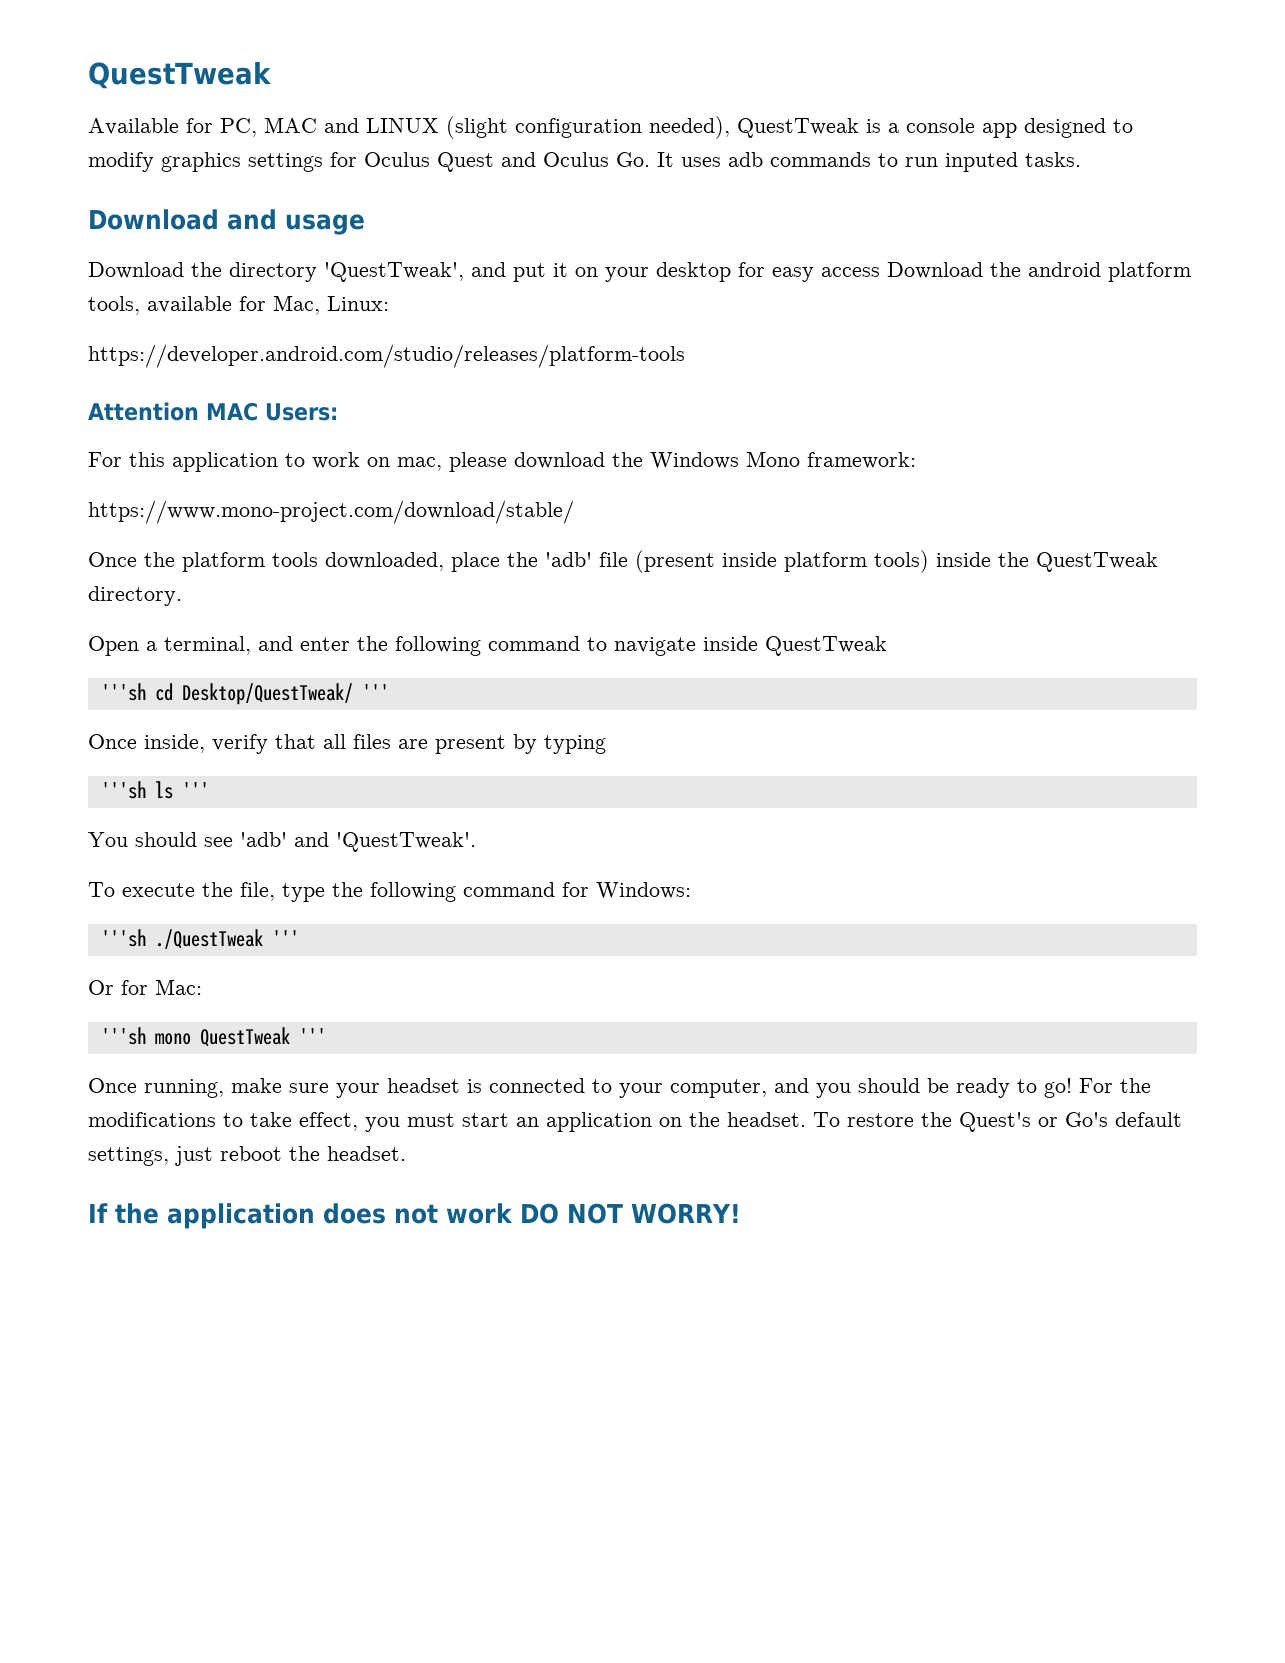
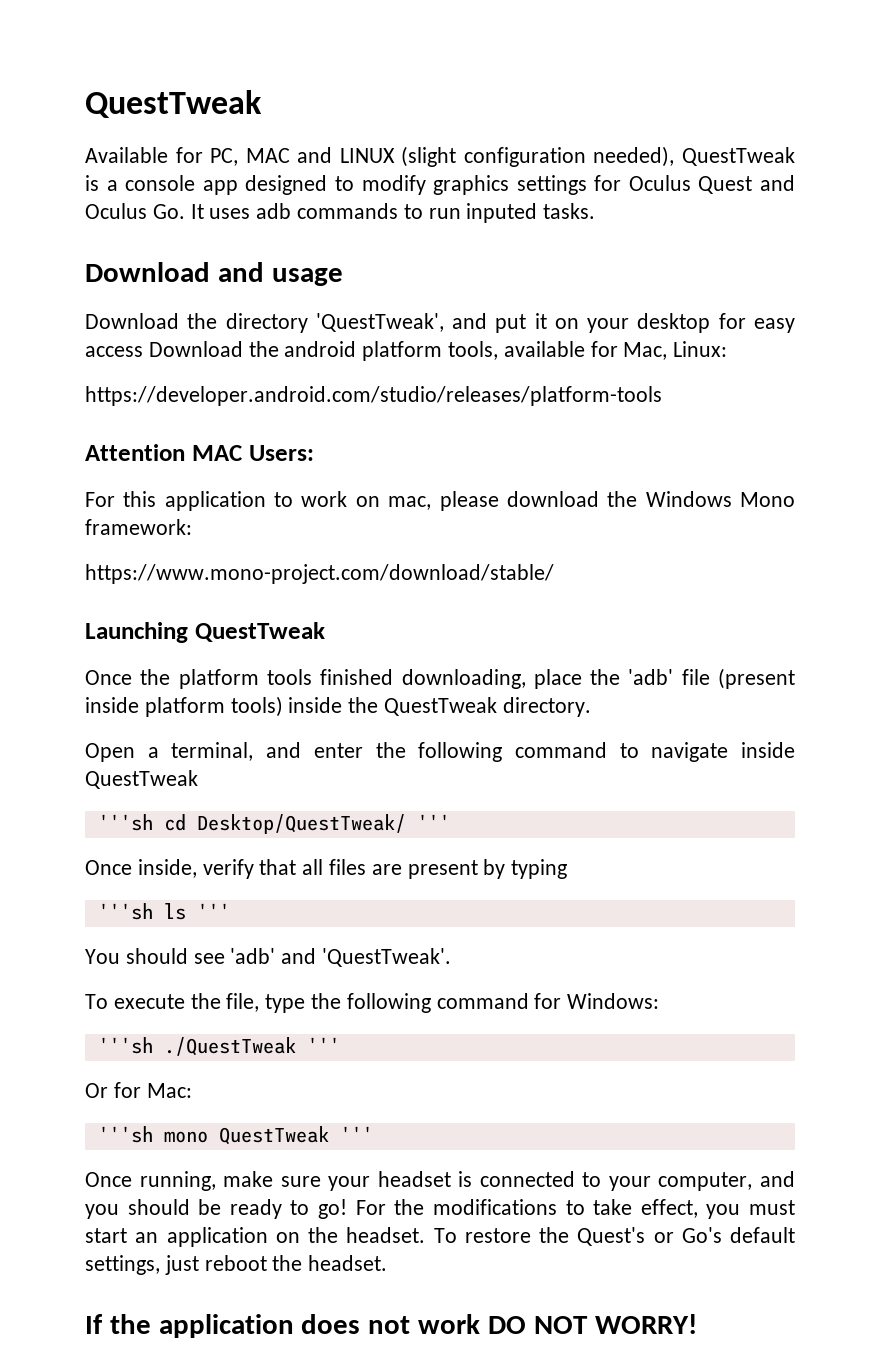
(574, 512) none -> [85,622,325,643] // Launching QuestTweak
[325,552,444,571] downloaded, -> [320,669,526,689] finished downloading,

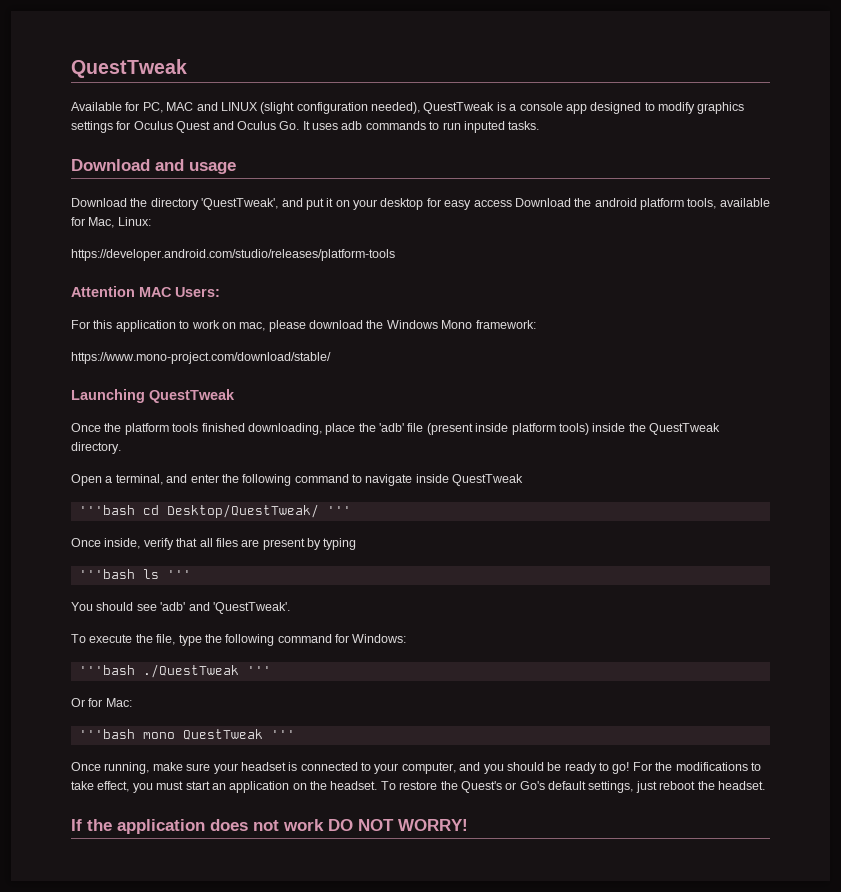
[97,814,153,831] '''sh -> [78,505,135,515] '''bash
[97,903,153,920] '''sh -> [78,569,135,579] '''bash
[97,1037,153,1054] '''sh -> [78,665,135,675] '''bash
[97,1126,153,1143] '''sh -> [78,729,135,739] '''bash

